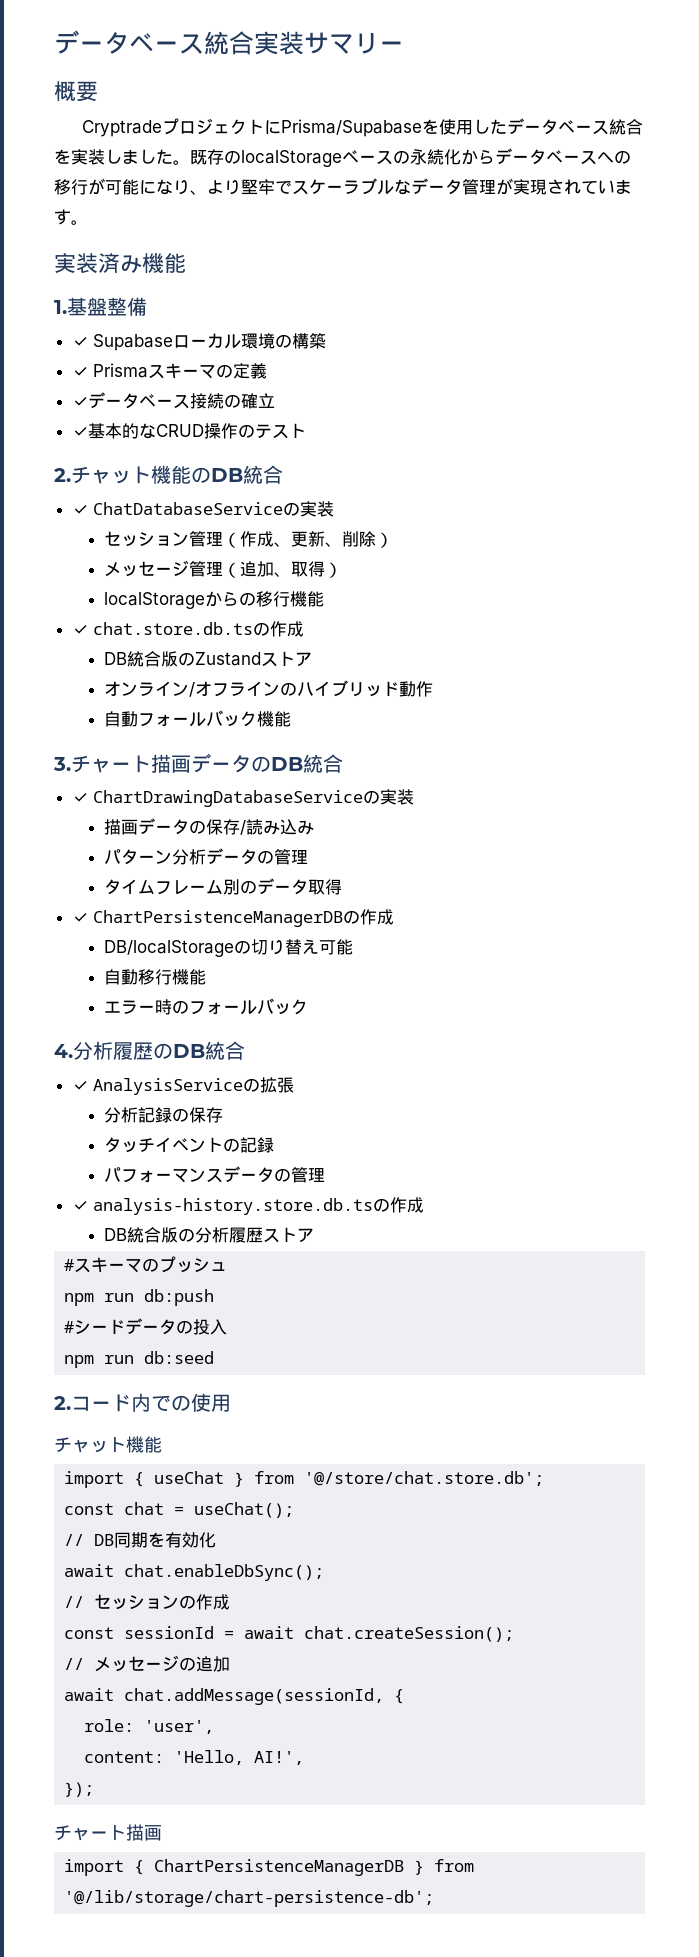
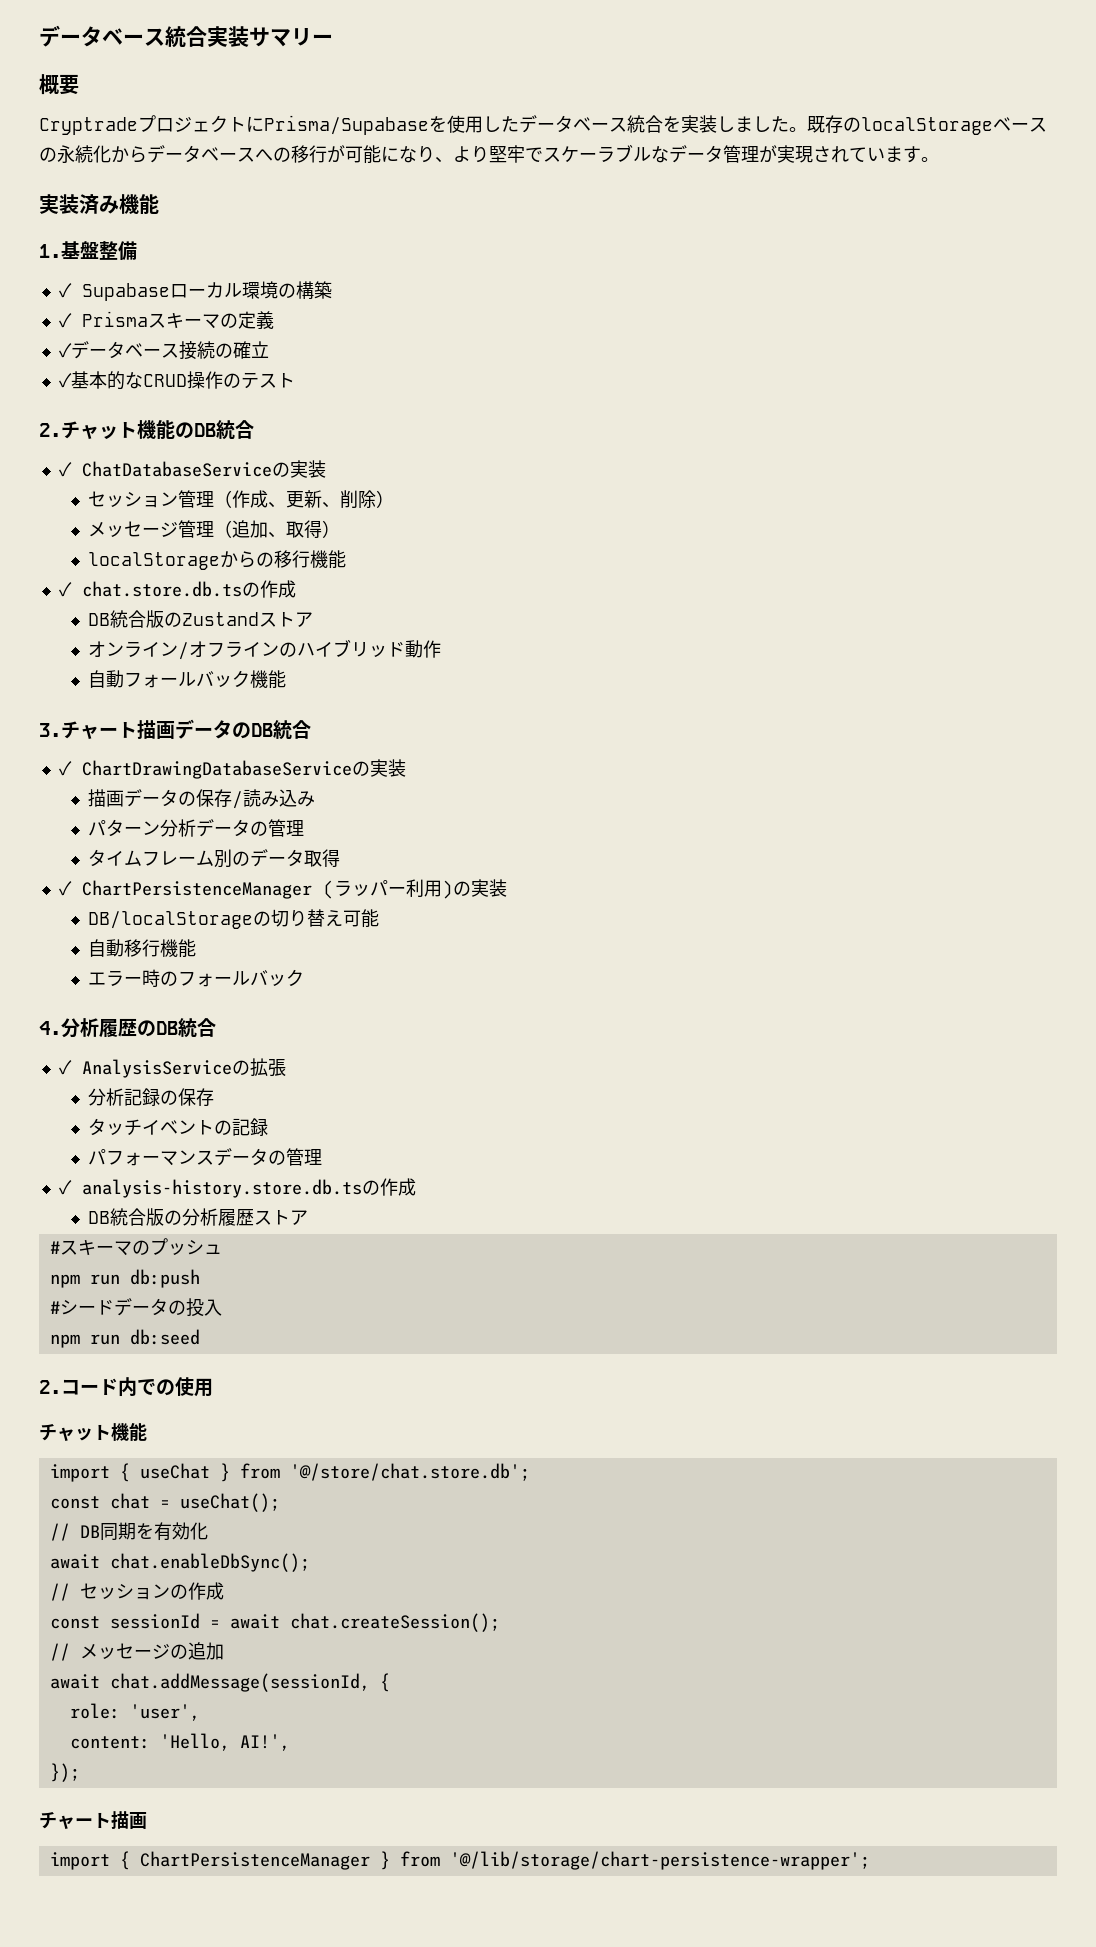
[92,909,394,927] ChartPersistenceManagerDBの作成 -> [81,879,507,899] ChartPersistenceManager (ラッパー利用)の実装
[154,1859,475,1876] [64,1890,435,1907] ChartPersistenceManagerDB } from '@/lib/storage/chart-persistence-db'; -> [139,1851,870,1870] ChartPersistenceManager } from '@/lib/storage/chart-persistence-wrapper';

